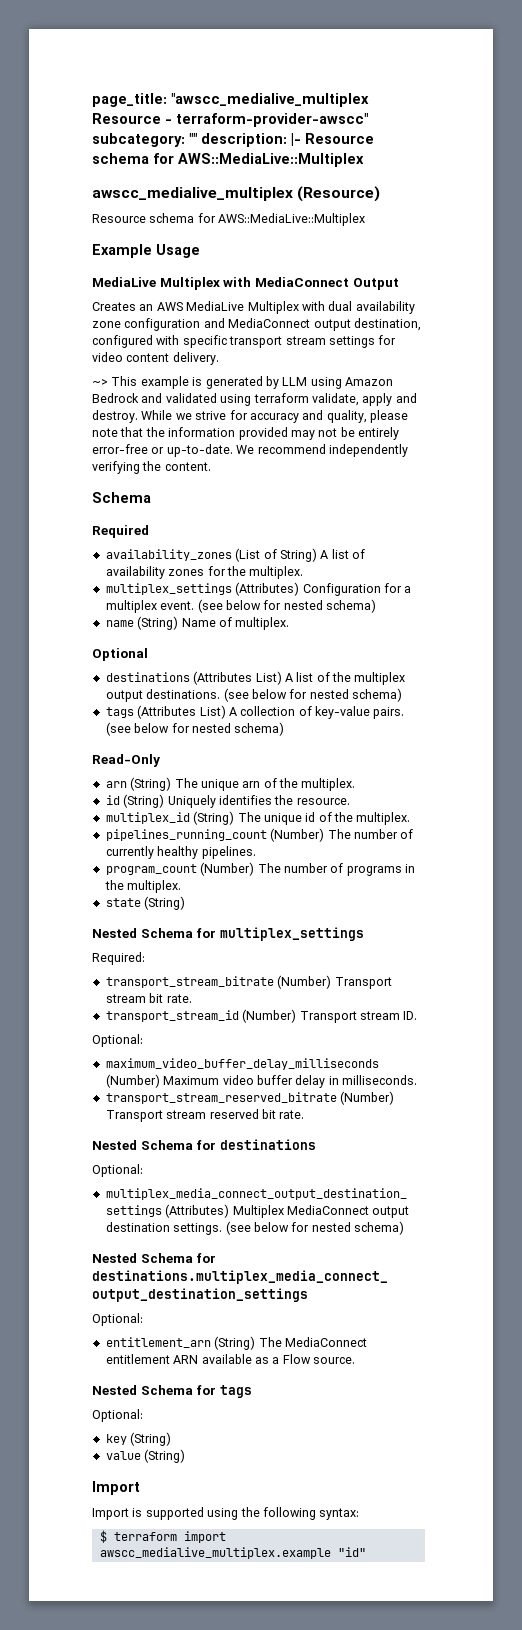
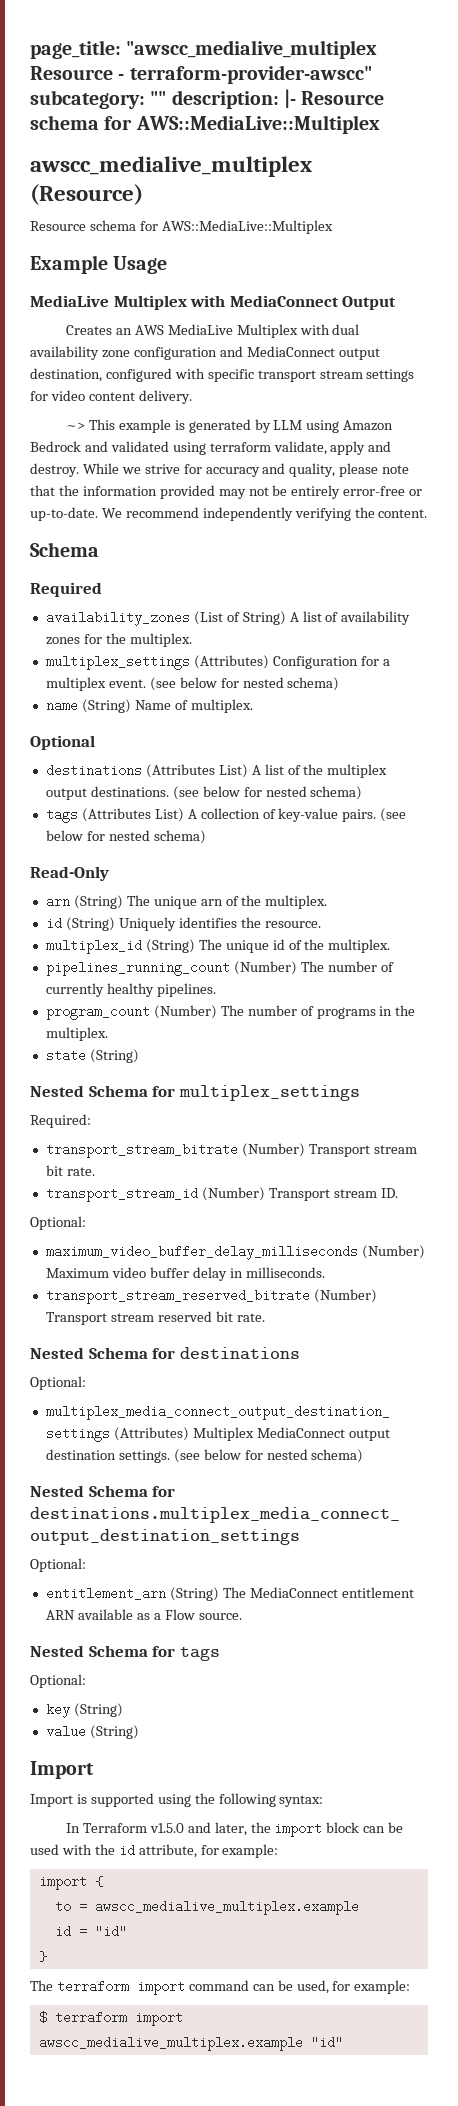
(360, 1514) none -> [65,1822,404,1837] [30,1844,279,1858] [38,1876,103,1890] [54,1900,359,1915] [54,1925,127,1938] [38,1951,47,1962] [30,1980,411,1995] // In Terraform v1.5.0 and later, the import block can be used with the id attribute, for example: // import { // to = awscc_medialive_multiplex.example // id = "id" // } // The terraform import command can be used, for example:

